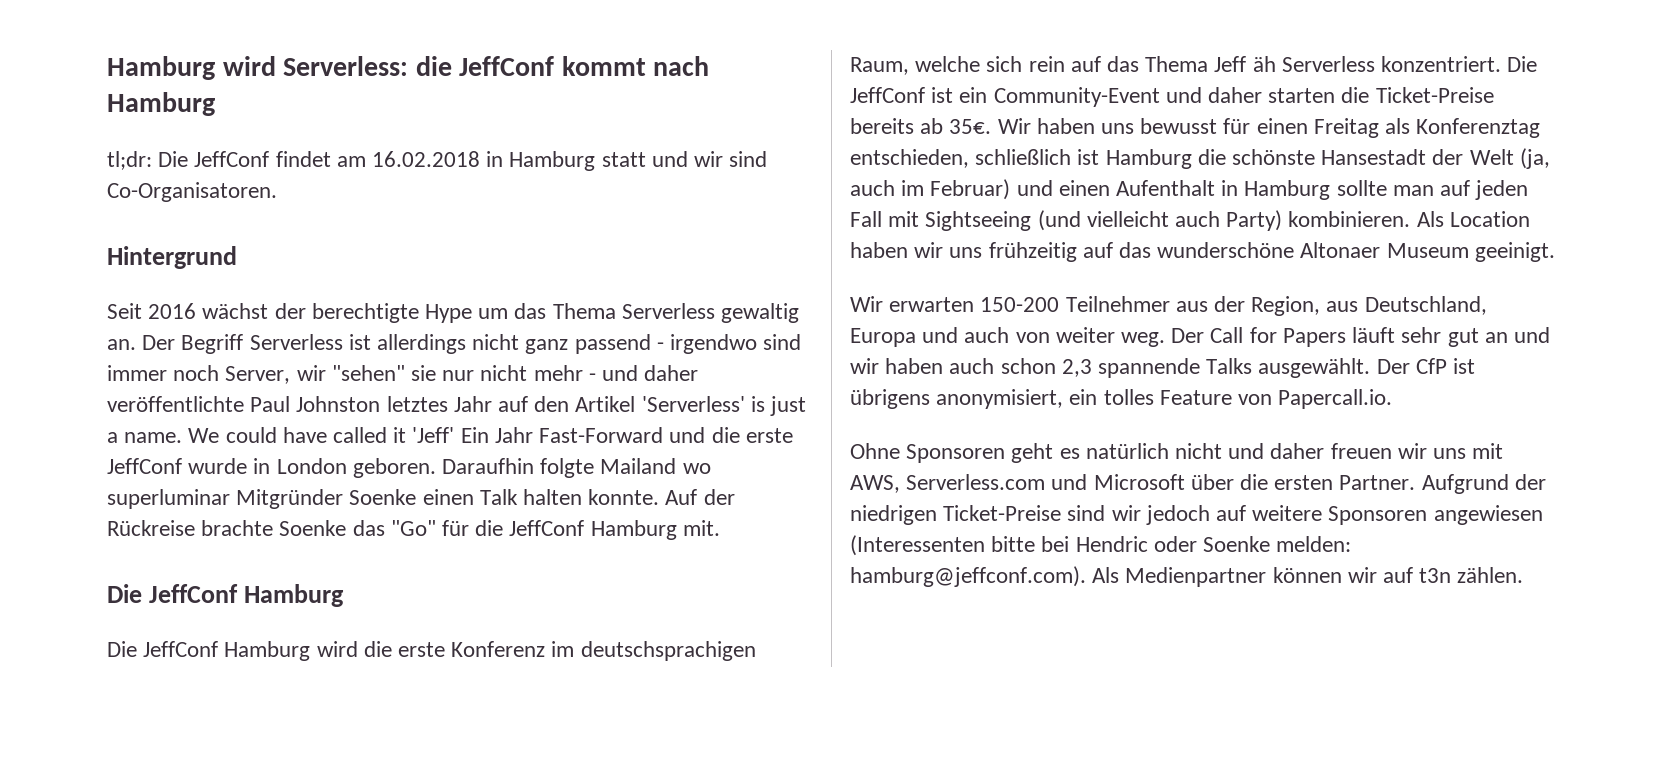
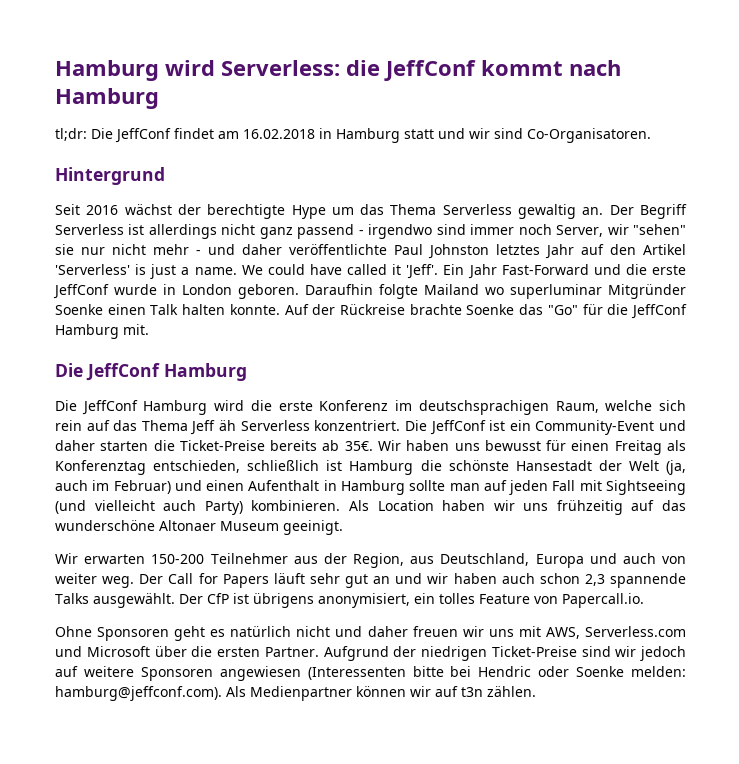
[412,427,455,443] 'Jeff' -> [406,264,439,279] 'Jeff'.

